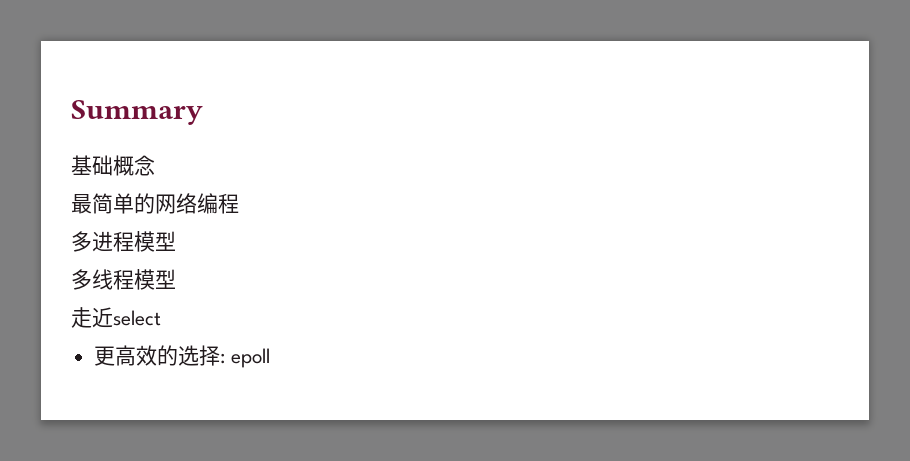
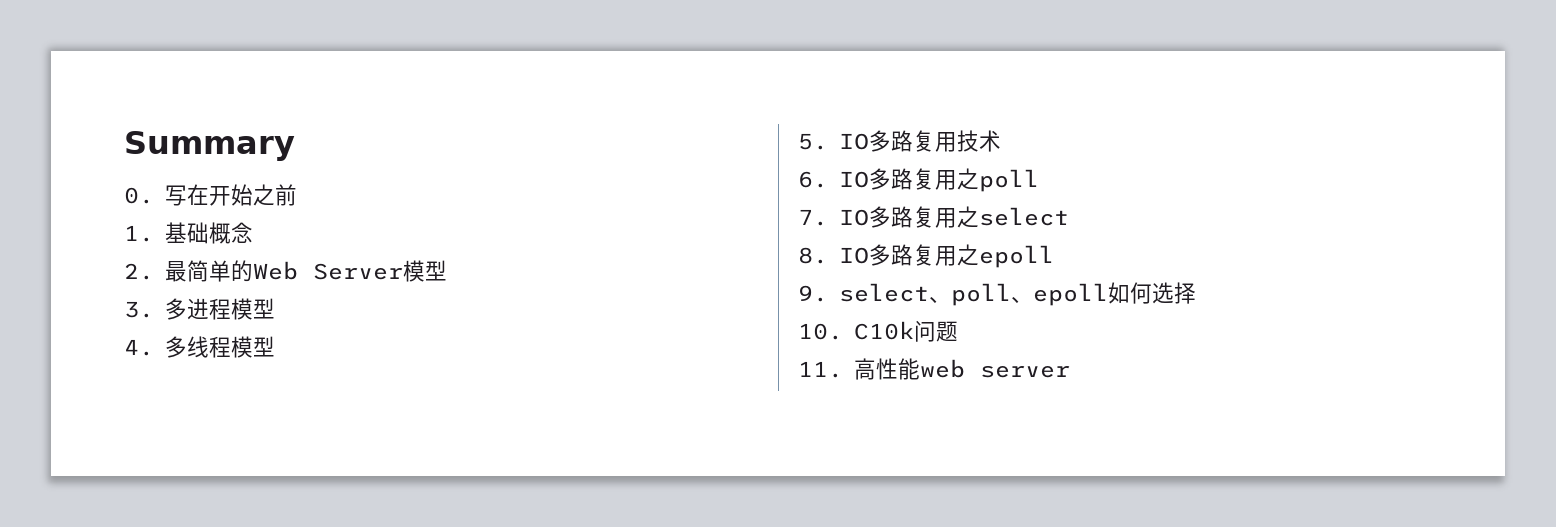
(203, 112) none -> [124,184,297,206] [124,225,154,242] 0.写在开始之前 // 1.
(155, 165) none -> [124,263,154,280] 2.
[155,193,239,214] 网络编程 // -> [252,260,447,282] [124,301,154,318] Web Server模型 // 3.
(176, 241) none -> [124,339,154,356] 4.
[71,307,161,328] [94,345,270,368] 走近select // 更高效的选择: epoll -> [798,130,1001,152] [798,168,1039,192] [798,206,1069,228] [798,244,1054,268] [798,282,1196,306] [798,320,958,342] [798,358,1070,380] 5. IO多路复用技术 // 6. IO多路复用之poll // 7. IO多路复用之select // 8. IO多路复用之epoll // 9. select、poll、epoll如何选择 // 10. C10k问题 // 11.高性能web server

